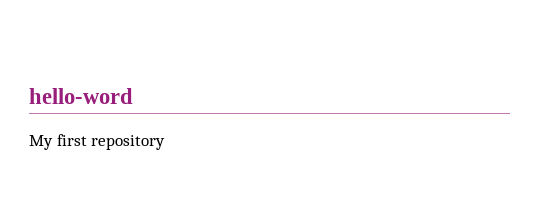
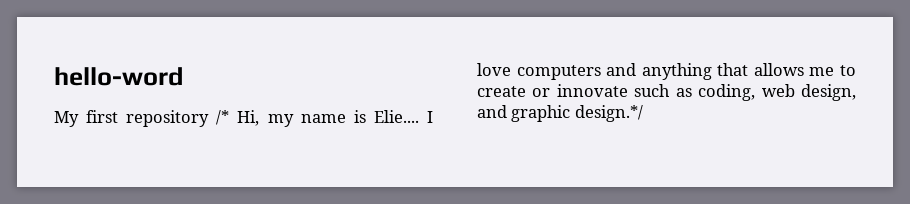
(166, 142) none -> [216,110,433,127] [477,63,856,80] [477,84,856,101] [477,105,643,122] /* Hi, my name is Elie.... I love computers and anything that allows me to create or innovate such as coding, web design, and graphic design.*/

